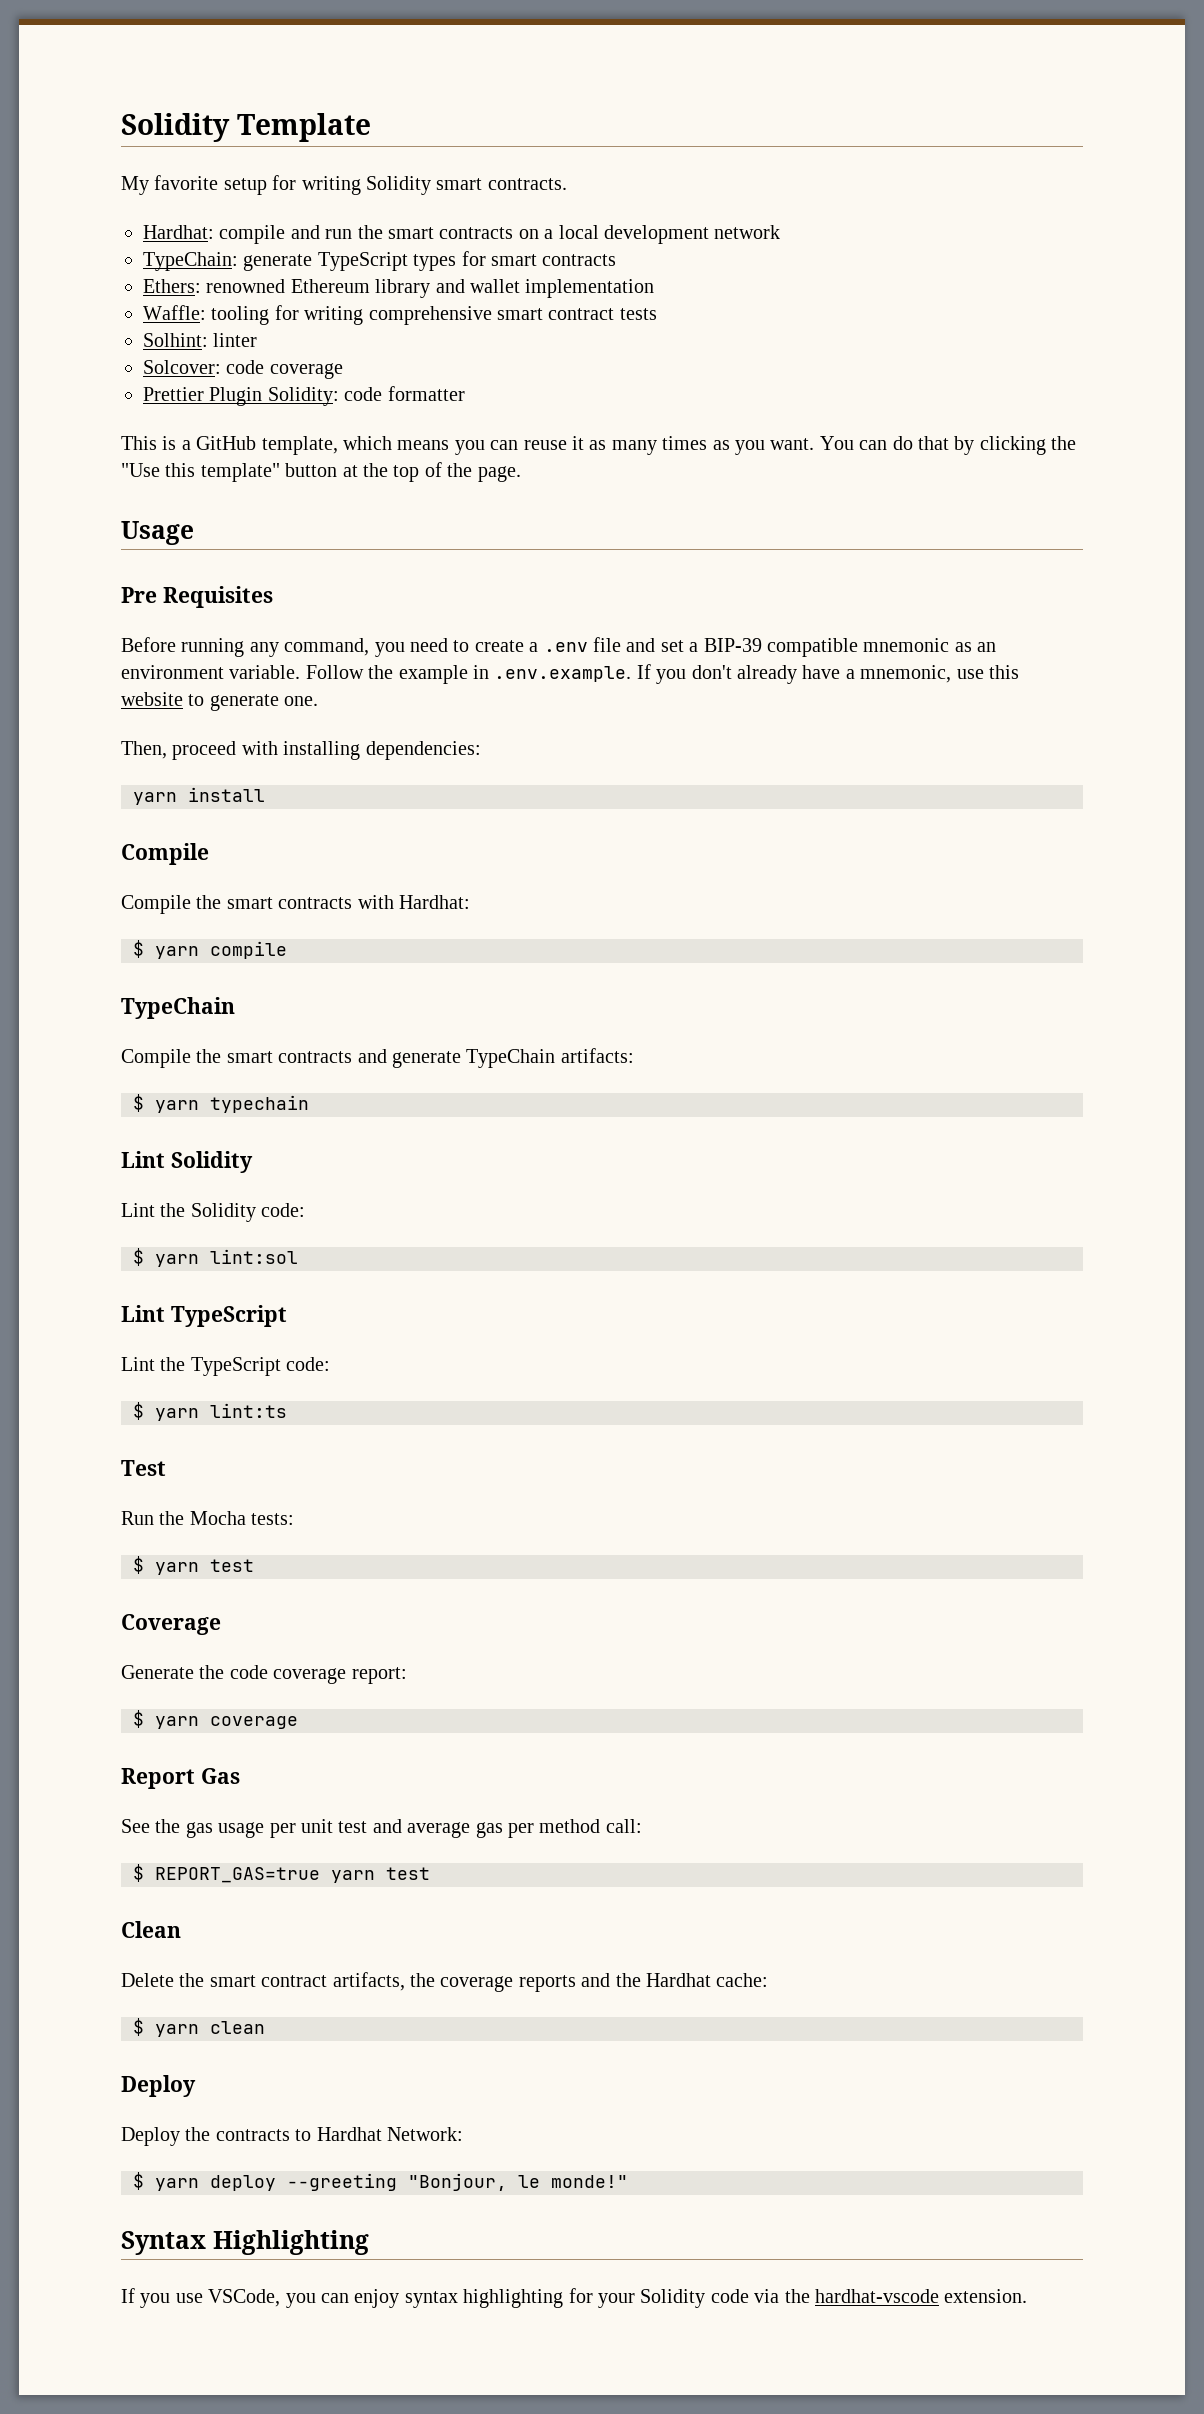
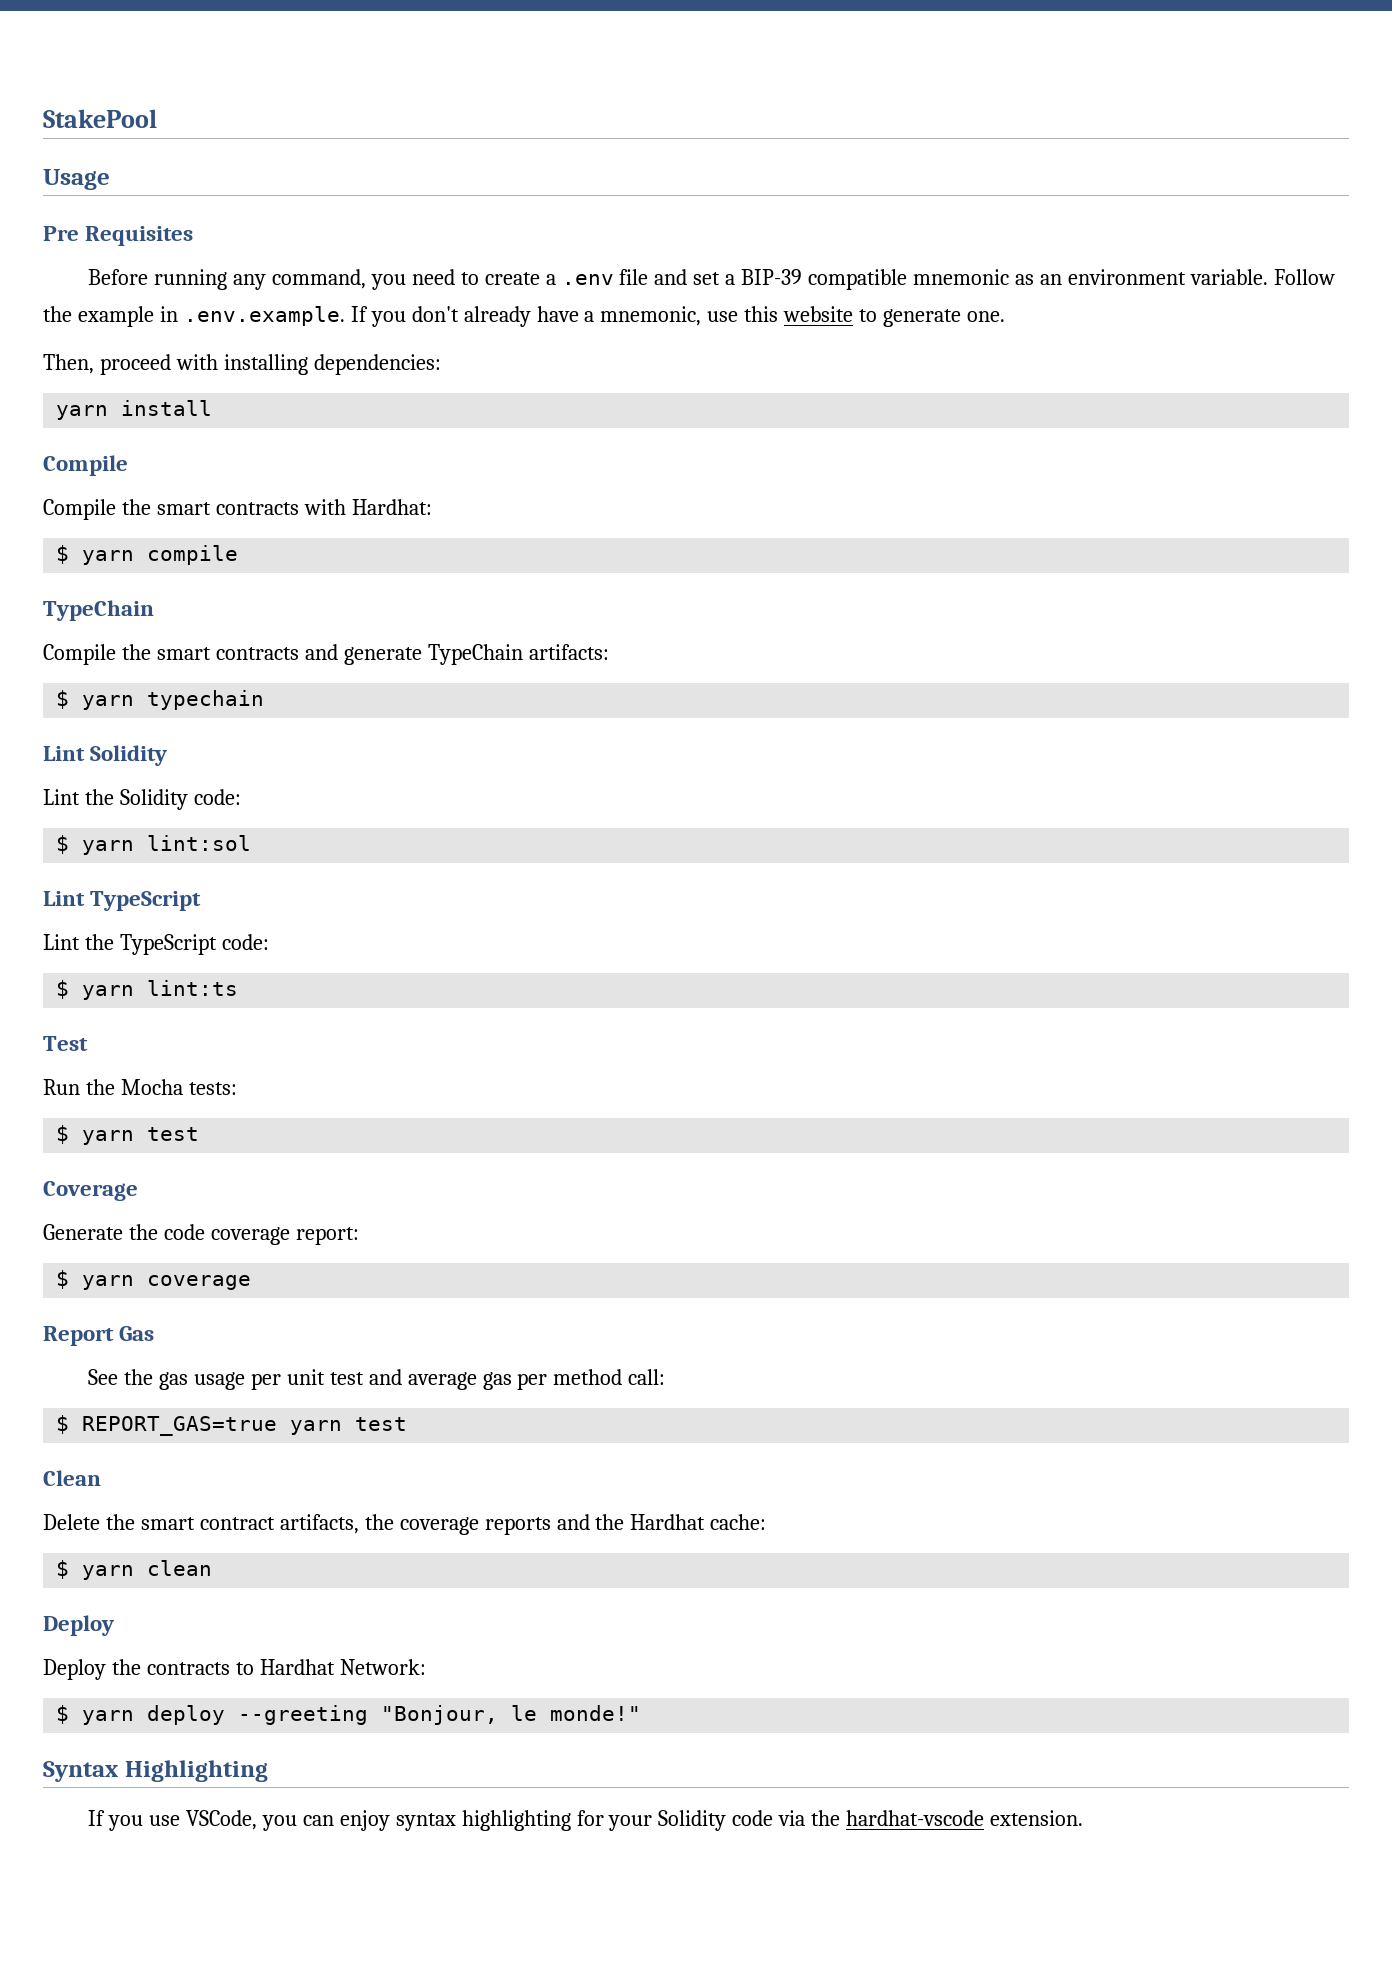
[121,113,371,142] [121,175,567,195] [143,225,781,244] [143,251,617,271] [143,279,655,298] [143,305,657,325] [143,333,258,347] [143,360,343,379] [143,386,465,406] [121,436,1077,455] [121,462,521,482] Solidity Template // My favorite setup for writing Solidity smart contracts. // Hardhat: compile and run the smart contracts on a local development network // TypeChain: generate TypeScript types for smart contracts // Ethers: renowned Ethereum library and wallet implementation // Waffle: tooling for writing comprehensive smart contract tests // Solhint: linter // Solcover: code coverage // Prettier Plugin Solidity: code formatter // This is a GitHub template, which means you can reuse it as many times as you want. You can do that by clicking the "Use this template" button at the top of the page. -> [43,109,157,128] StakePool

